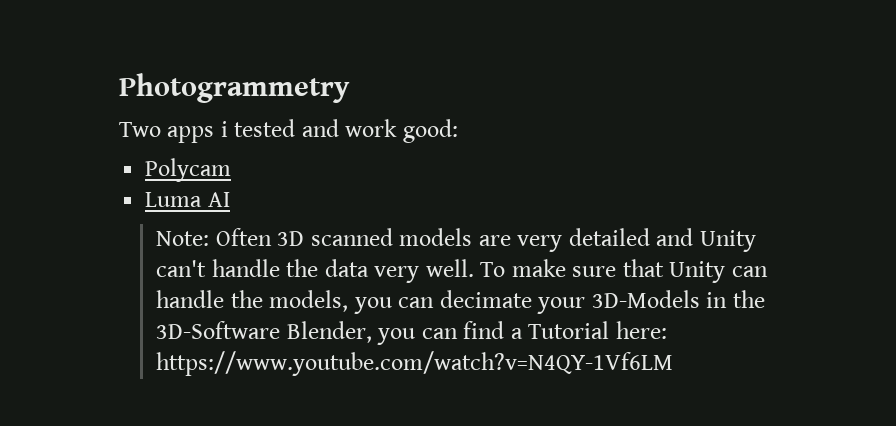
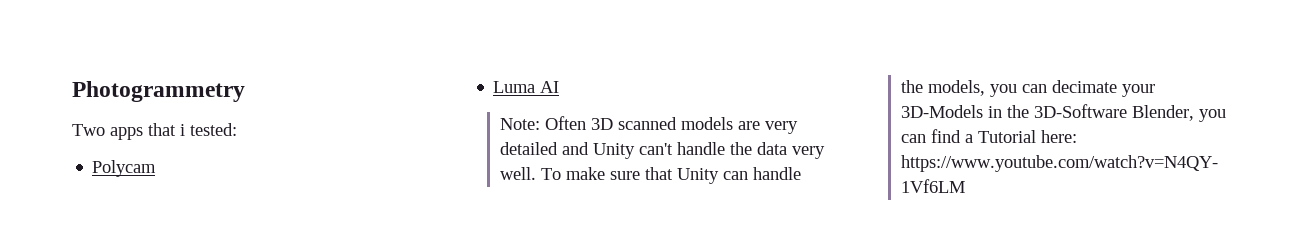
[220,119,458,143] i tested and work good: -> [148,123,237,136] that i tested:

